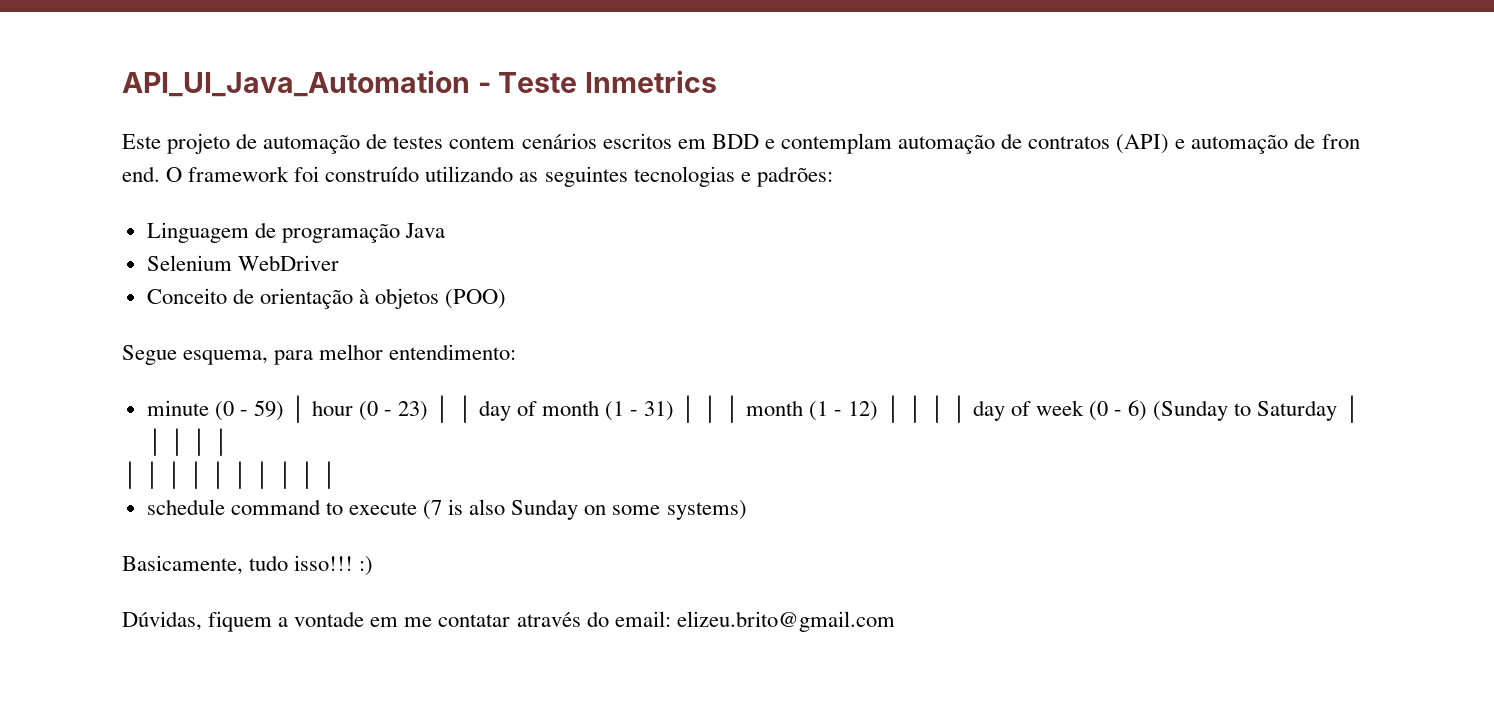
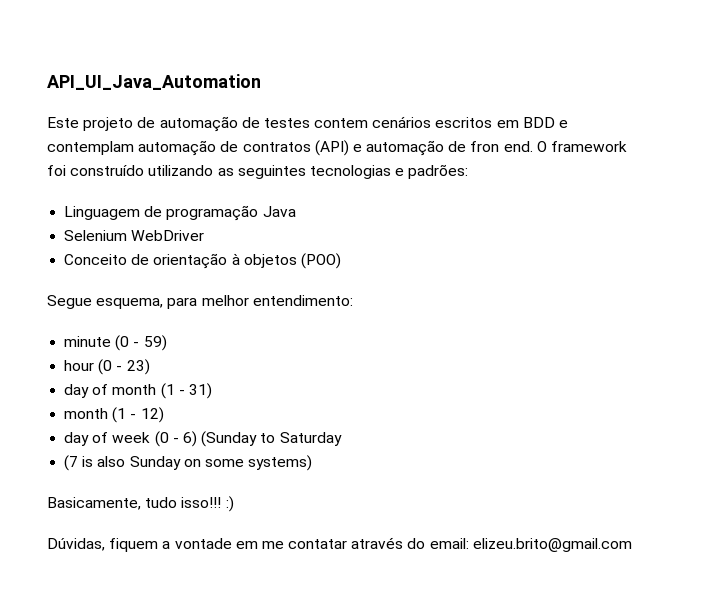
[477,70,718,93] - Teste Inmetrics -> (261, 82) none
[290,395,307,423] │ -> (167, 343) //
[434,395,473,423] │ │ -> (150, 367) //
[680,395,741,423] │ │ │ -> (212, 391) //
[884,395,967,423] │ │ │ │ -> (164, 415) //
[1343,395,1360,423] [146,428,229,456] [122,461,337,489] [146,499,417,515] │ │ │ │ │ // │ │ │ │ │ │ │ │ │ │ // schedule command to execute -> (342, 439) //

